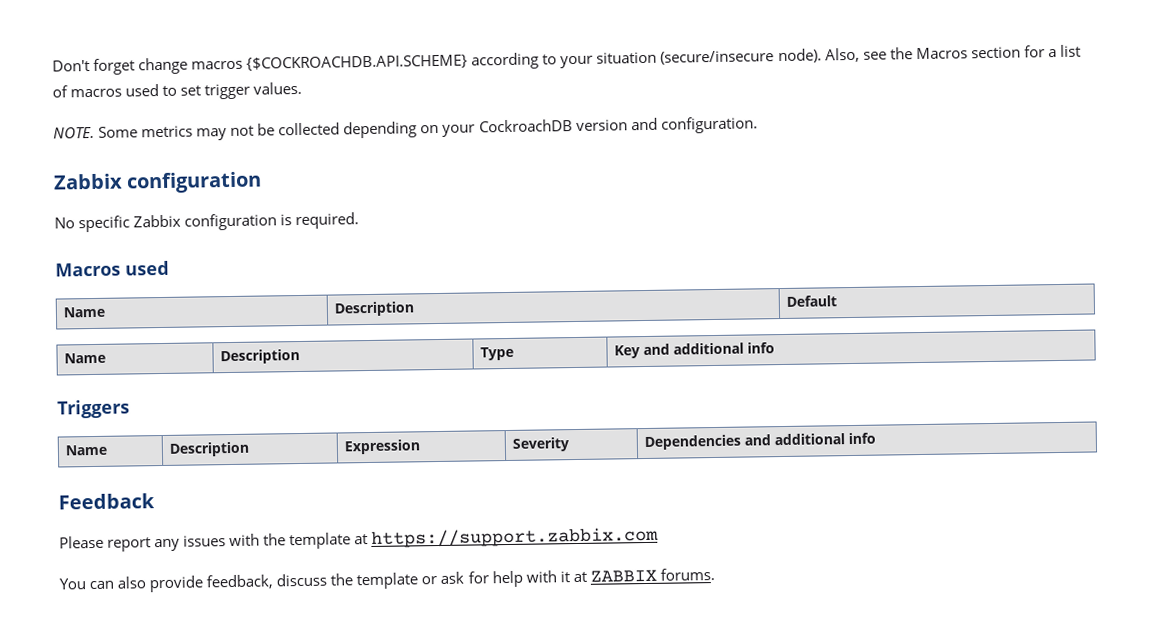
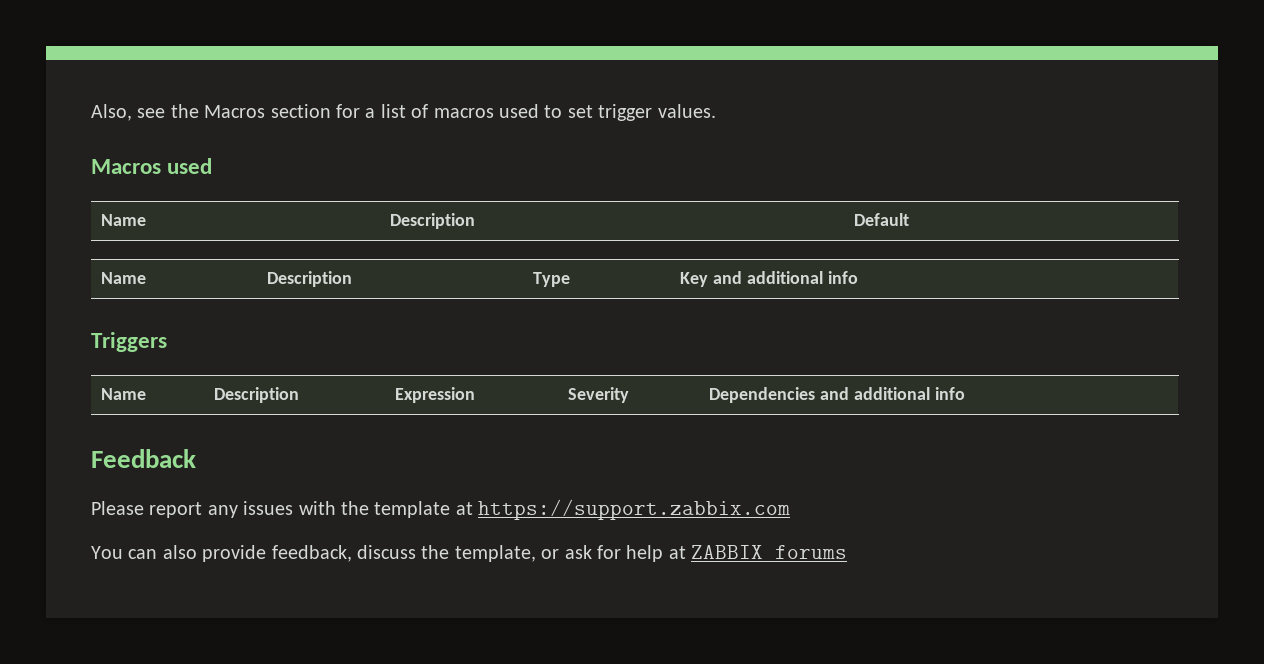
[52,48,822,75] Don't forget change macros {$COCKROACHDB.API.SCHEME} according to your situation (secure/insecure node). -> (91, 112) none
[53,116,758,141] [53,171,263,194] [54,212,360,233] // NOTE. Some metrics may not be collected depending on your CockroachDB version and configuration. // Zabbix configuration // No specific Zabbix configuration is required. -> (716, 111) none
[356,572,419,590] template -> [454,545,536,562] template,
[525,570,570,583] with it -> (664, 553) none
[659,568,715,581] forums. -> [775,545,848,559] forums

